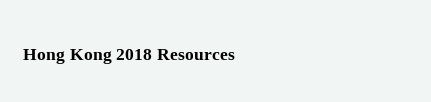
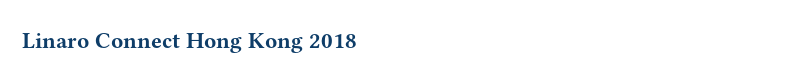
(23, 56) none -> [22,33,181,49] Linaro Connect
[157,49,236,60] Resources -> (358, 41) none

